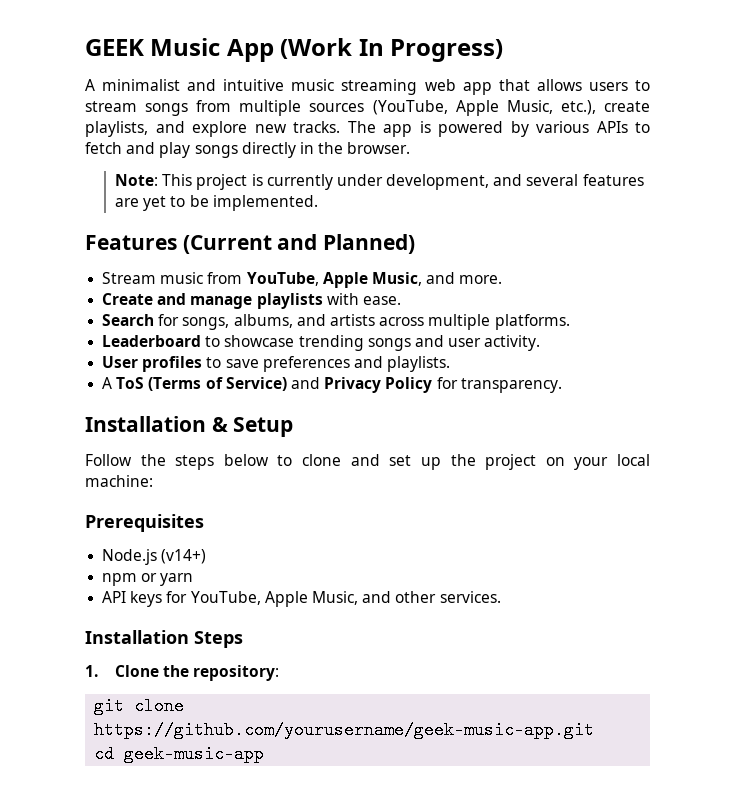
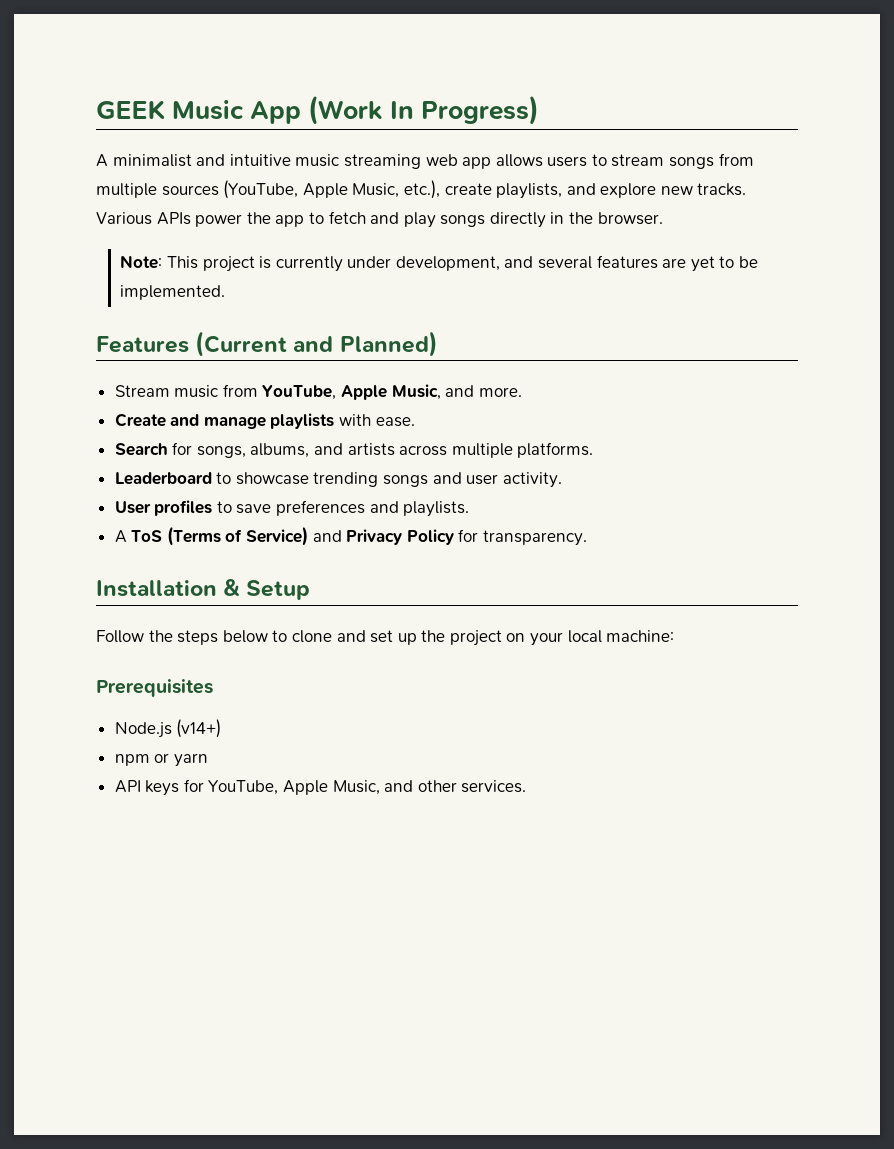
[498,79,530,91] that -> (492, 163) none
[347,121,628,137] The app is powered by various APIs -> [96,212,305,227] Various APIs power the app
[85,630,243,648] [85,665,280,681] [94,697,185,715] [94,721,595,739] [94,745,265,763] // Installation Steps // 1. Clone the repository: // git clone https://github.com/yourusername/geek-music-app.git // cd geek-music-app -> (527, 786) none

